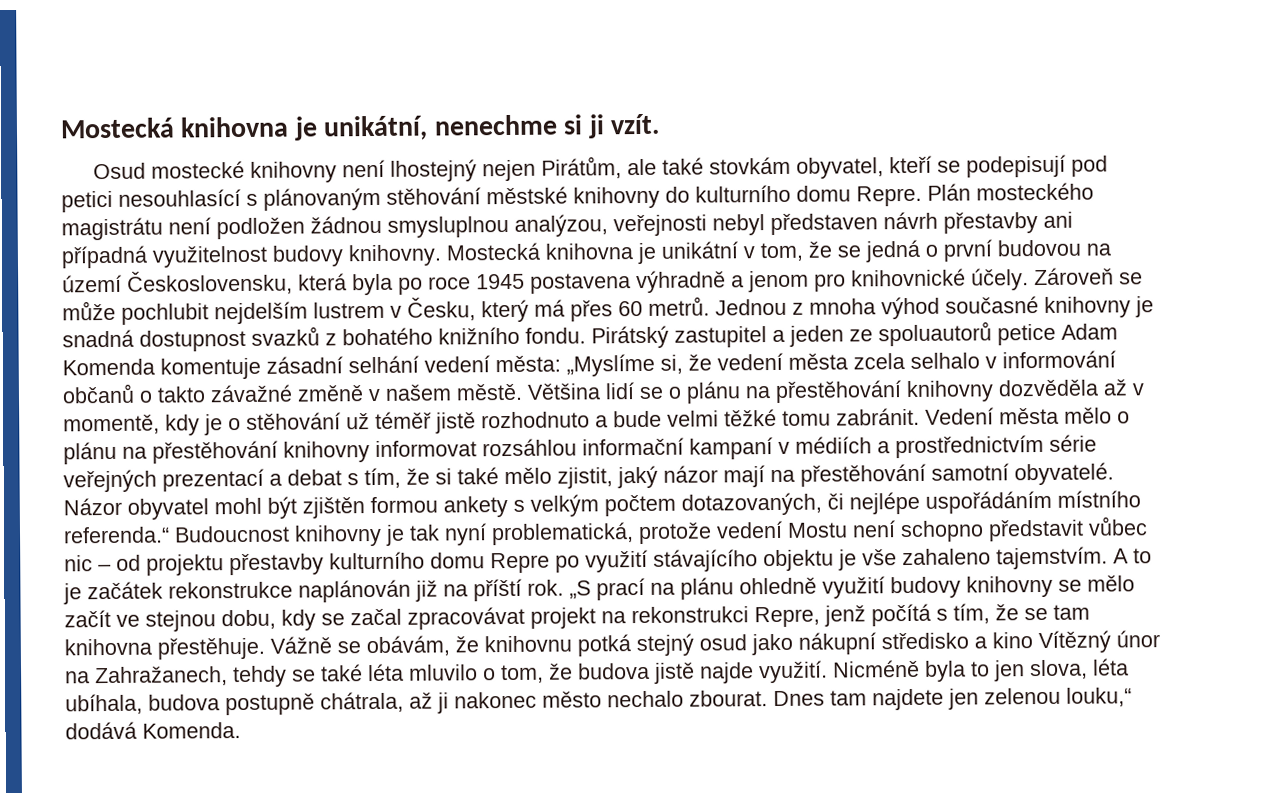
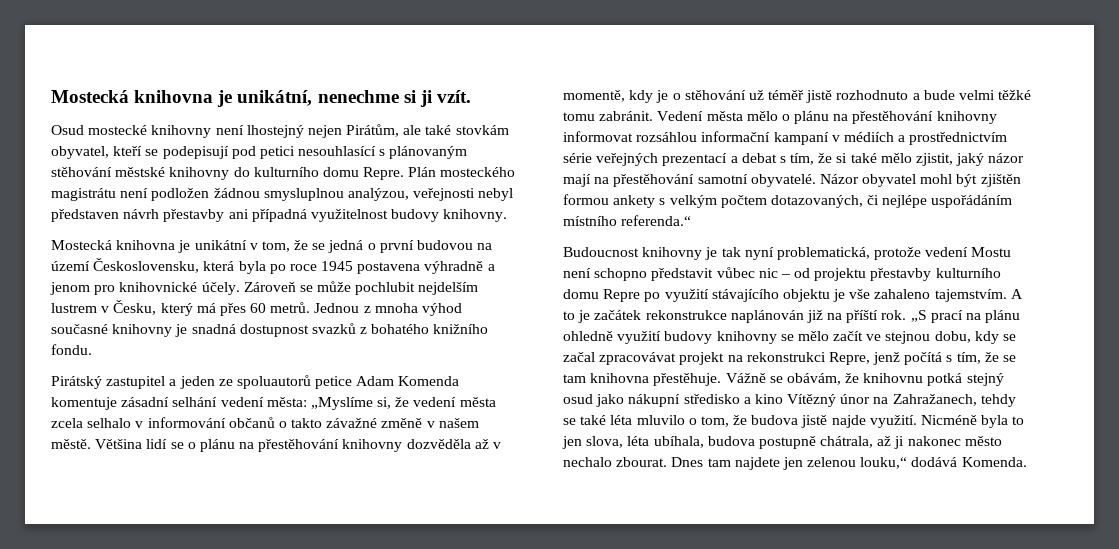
(442, 255) none -> (508, 215) //
(586, 335) none -> (92, 349) //
(170, 535) none -> (692, 220) //

